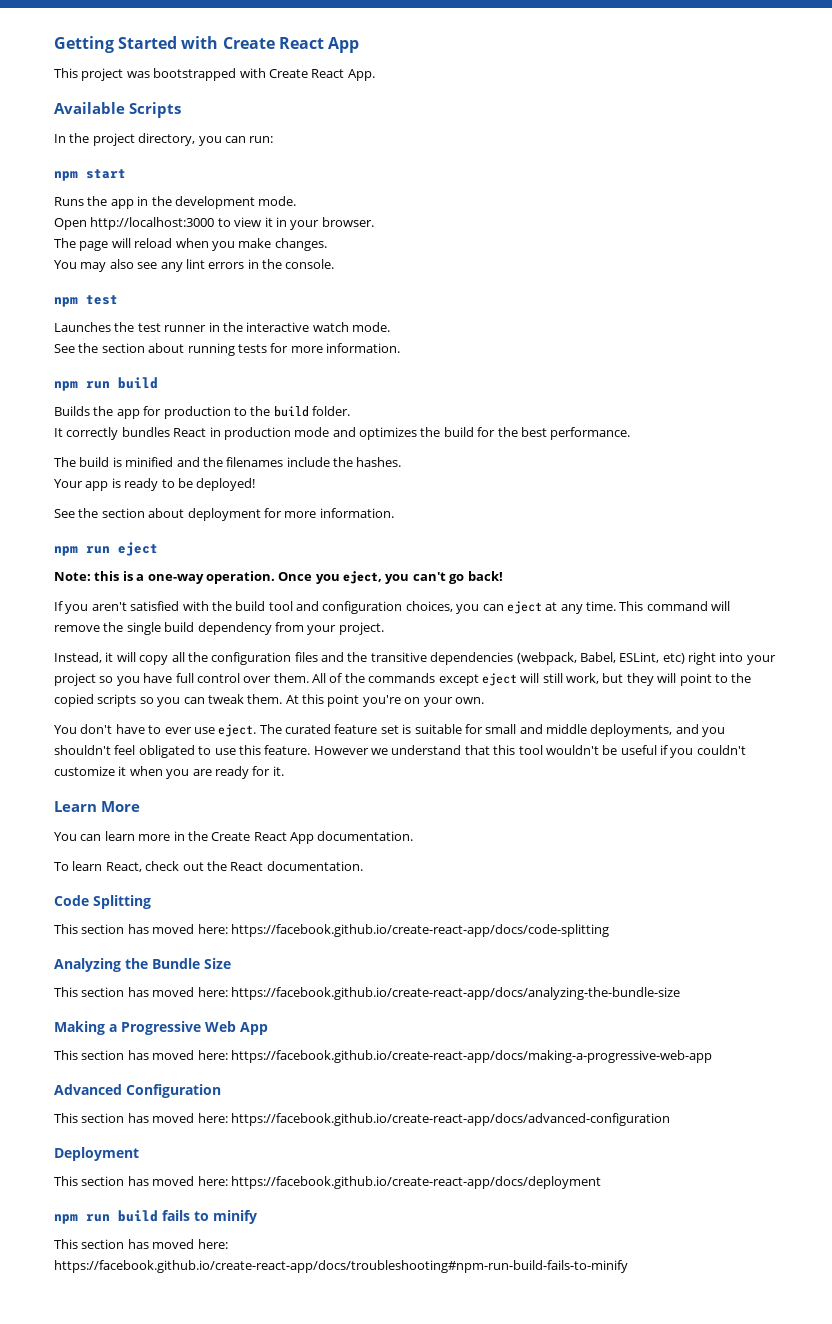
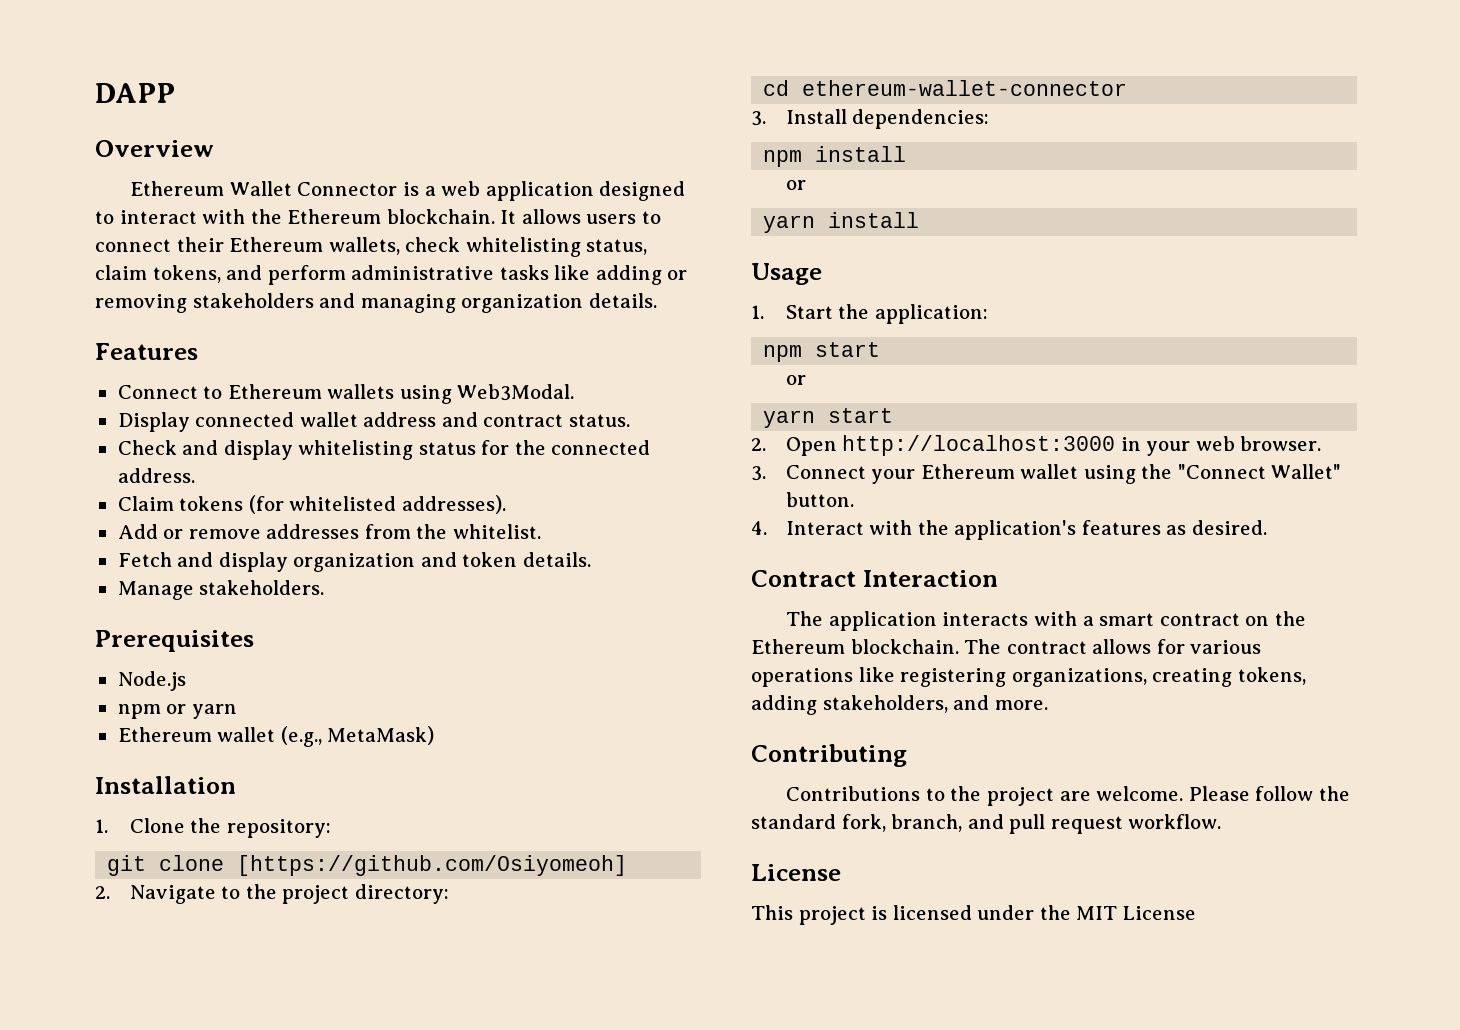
[54,36,359,53] [54,68,375,81] [54,102,181,118] [54,133,274,146] [54,169,126,181] [54,196,297,209] [54,217,273,230] Getting Started with Create React App // This project was bootstrapped with Create React App. // Available Scripts // In the project directory, you can run: // npm start // Runs the app in the development mode. // Open http://localhost:3000 to view it -> [95,83,175,103] [95,140,214,157] [130,181,686,201] [95,209,661,224] [95,237,648,257] [95,265,688,285] [95,293,657,313] [95,343,198,360] [117,384,575,404] [117,412,630,432] [117,440,651,460] [117,468,195,483] [117,495,506,514] [117,524,541,539] [117,552,591,572] [117,580,325,600] [95,630,254,652] [117,671,186,691] [117,704,237,719] [117,726,435,747] [95,776,236,794] [95,818,331,838] [107,855,628,876] [95,884,449,904] [763,80,1128,96] [751,109,990,129] [763,146,907,167] [785,180,806,190] [763,212,920,233] [751,263,822,285] [751,304,988,324] [763,342,881,362] [785,375,806,385] [763,408,894,428] [751,435,1116,456] DAPP // Overview // Ethereum Wallet Connector is a web application designed to interact with the Ethereum blockchain. It allows users to connect their Ethereum wallets, check whitelisting status, claim tokens, and perform administrative tasks like adding or removing stakeholders and managing organization details. // Features // Connect to Ethereum wallets using Web3Modal. // Display connected wallet address and contract status. // Check and display whitelisting status for the connected address. // Claim tokens (for whitelisted addresses). // Add or remove addresses from the whitelist. // Fetch and display organization and token details. // Manage stakeholders. // Prerequisites // Node.js // npm or yarn // Ethereum wallet (e.g., MetaMask) // Installation // 1. Clone the repository: // git clone [https://github.com/Osiyomeoh] // 2. Navigate to the project directory: // cd ethereum-wallet-connector // 3. Install dependencies: // npm install // or // yarn install // Usage // 1. Start the application: // npm start // or // yarn start // 2. Open http://localhost:3000
(320, 225) none -> [1195,436,1235,451] web
[54,238,327,251] [54,259,335,272] [54,295,118,307] [54,322,390,332] [54,343,400,356] [54,377,158,391] [54,406,350,419] [54,427,631,440] [54,457,402,467] [54,478,256,491] [54,508,394,521] [54,542,158,556] [54,571,503,584] [54,601,731,614] [54,622,384,635] [54,652,776,665] [54,673,752,686] [54,694,484,707] [54,724,726,737] [54,745,746,758] [54,766,284,779] [54,801,140,812] [54,831,414,844] [54,861,363,872] [54,895,151,909] [54,924,609,937] [54,958,231,972] [54,987,680,1000] [54,1021,268,1035] [54,1050,712,1063] [54,1084,221,1098] [54,1113,670,1126] [54,1147,139,1161] [54,1176,601,1189] [54,1210,257,1224] [54,1239,228,1249] [54,1260,628,1273] The page will reload when you make changes. // You may also see any lint errors in the console. // npm test // Launches the test runner in the interactive watch mode. // See the section about running tests for more information. // npm run build // Builds the app for production to the build folder. // It correctly bundles React in production mode and optimizes the build for the best performance. // The build is minified and the filenames include the hashes. // Your app is ready to be deployed! // See the section about deployment for more information. // npm run eject // Note: this is a one-way operation. Once you eject, you can't go back! // If you aren't satisfied with the build tool and configuration choices, you can eject at any time. This command will remove the single build dependency from your project. // Instead, it will copy all the configuration files and the transitive dependencies (webpack, Babel, ESLint, etc) right into your project so you have full control over them. All of the commands except eject will still work, but they will point to the copied scripts so you can tweak them. At this point you're on your own. // You don't have to ever use eject. The curated feature set is suitable for small and middle deployments, and you shouldn't feel obligated to use this feature. However we understand that this tool wouldn't be useful if you couldn't customize it when you are ready for it. // Learn More // You can learn more in the Create React App documentation. // To learn React, check out the React documentation. // Code Splitting // This section has moved here: https://facebook.github.io/create-react-app/docs/code-splitting // Analyzing the Bundle Size // This section has moved here: https://facebook.github.io/create-react-app/docs/analyzing-the-bundle-size // Making a Progressive Web App // This section has moved here: https://facebook.github.io/create-react-app/docs/making-a-progressive-web-app // Advanced Configuration // This section has moved here: https://facebook.github.io/create-react-app/docs/advanced-configuration // Deployment // This section has moved here: https://facebook.github.io/create-react-app/docs/deployment // npm run build fails to minify // This section has moved here: https://facebook.github.io/create-react-app/docs/troubleshooting#npm-run-build-fails-to-minify -> [751,464,1342,484] [785,492,854,507] [751,520,1267,540] [751,570,998,587] [786,611,1306,631] [751,639,1262,654] [751,667,1306,687] [751,695,1048,715] [751,744,907,767] [786,786,1350,806] [751,814,1222,834] [751,864,841,881] [751,905,1196,925] 3. Connect your Ethereum wallet using the "Connect Wallet" button. // 4. Interact with the application's features as desired. // Contract Interaction // The application interacts with a smart contract on the Ethereum blockchain. The contract allows for various operations like registering organizations, creating tokens, adding stakeholders, and more. // Contributing // Contributions to the project are welcome. Please follow the standard fork, branch, and pull request workflow. // License // This project is licensed under the MIT License

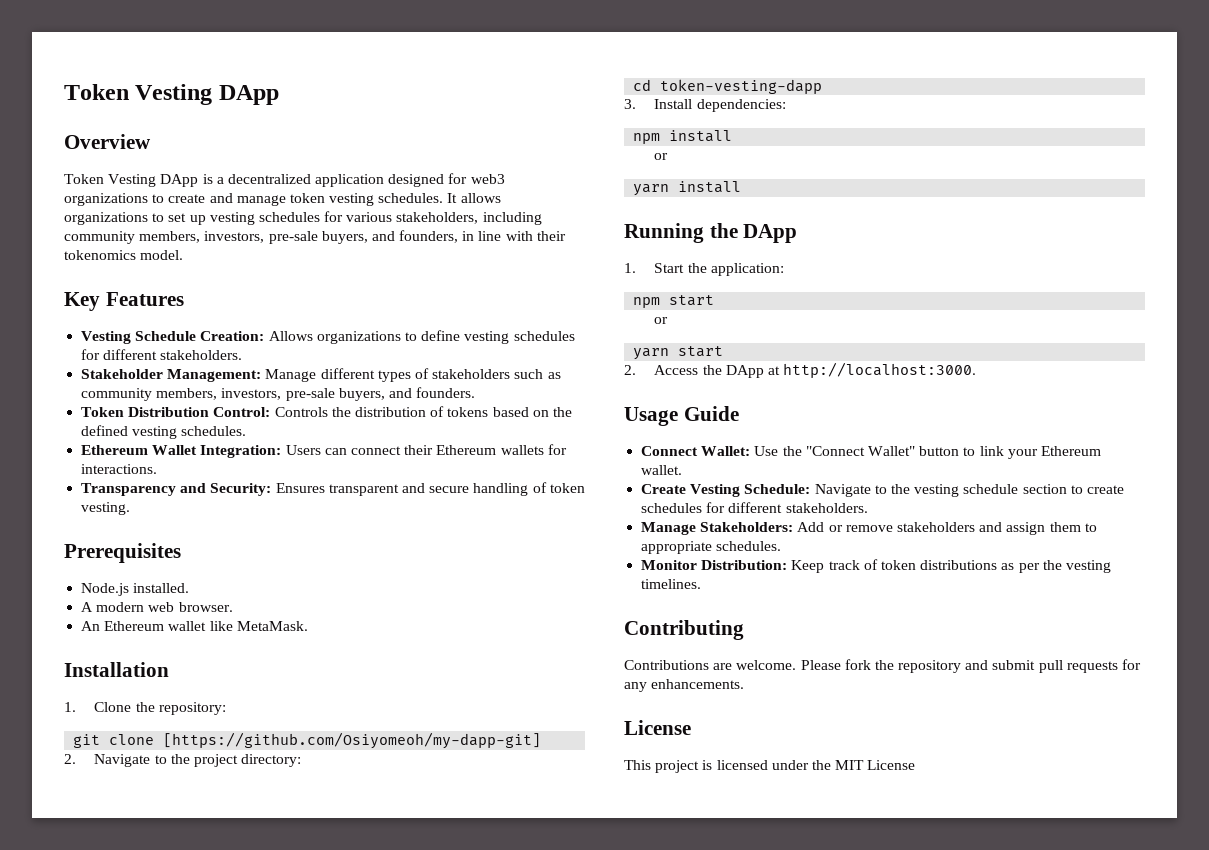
[95,83,175,103] [95,140,214,157] [130,181,686,201] [95,209,661,224] [95,237,648,257] [95,265,688,285] [95,293,657,313] [95,343,198,360] [117,384,575,404] [117,412,630,432] [117,440,651,460] [117,468,195,483] [117,495,506,514] [117,524,541,539] [117,552,591,572] [117,580,325,600] [95,630,254,652] [117,671,186,691] [117,704,237,719] [117,726,435,747] DAPP // Overview // Ethereum Wallet Connector is a web application designed to interact with the Ethereum blockchain. It allows users to connect their Ethereum wallets, check whitelisting status, claim tokens, and perform administrative tasks like adding or removing stakeholders and managing organization details. // Features // Connect to Ethereum wallets using Web3Modal. // Display connected wallet address and contract status. // Check and display whitelisting status for the connected address. // Claim tokens (for whitelisted addresses). // Add or remove addresses from the whitelist. // Fetch and display organization and token details. // Manage stakeholders. // Prerequisites // Node.js // npm or yarn // Ethereum wallet (e.g., MetaMask) -> [64,84,279,105] [64,134,151,149] [64,173,505,187] [64,193,501,206] [64,211,542,225] [64,230,566,244] [64,250,184,260] [64,292,184,311] [81,330,575,344] [81,349,243,360] [81,368,561,382] [81,387,476,401] [81,406,572,417] [81,425,247,439] [81,444,567,458] [81,464,158,474] [81,482,585,496] [81,502,131,515] [64,543,181,563] [81,583,190,596] [81,602,233,612] [81,621,308,631] Token Vesting DApp // Overview // Token Vesting DApp is a decentralized application designed for web3 organizations to create and manage token vesting schedules. It allows organizations to set up vesting schedules for various stakeholders, including community members, investors, pre-sale buyers, and founders, in line with their tokenomics model. // Key Features // Vesting Schedule Creation: Allows organizations to define vesting schedules for different stakeholders. // Stakeholder Management: Manage different types of stakeholders such as community members, investors, pre-sale buyers, and founders. // Token Distribution Control: Controls the distribution of tokens based on the defined vesting schedules. // Ethereum Wallet Integration: Users can connect their Ethereum wallets for interactions. // Transparency and Security: Ensures transparent and secure handling of token vesting. // Prerequisites // Node.js installed. // A modern web browser. // An Ethereum wallet like MetaMask.
[237,855,628,876] [https://github.com/Osiyomeoh] -> [163,732,542,749] [https://github.com/Osiyomeoh/my-dapp-git]
[802,80,1128,96] ethereum-wallet-connector -> [660,79,823,94] token-vesting-dapp
[751,263,822,285] Usage -> [624,223,798,243] Running the DApp
[785,435,1322,456] [751,464,1342,484] [785,492,854,507] [751,520,1267,540] [751,570,998,587] [786,611,1306,631] [751,639,1262,654] [751,667,1306,687] [751,695,1048,715] [751,744,907,767] [786,786,1350,806] [751,814,1222,834] Open http://localhost:3000 in your web browser. // 3. Connect your Ethereum wallet using the "Connect Wallet" button. // 4. Interact with the application's features as desired. // Contract Interaction // The application interacts with a smart contract on the Ethereum blockchain. The contract allows for various operations like registering organizations, creating tokens, adding stakeholders, and more. // Contributing // Contributions to the project are welcome. Please follow the standard fork, branch, and pull request workflow. -> [654,362,977,378] [624,406,739,426] [641,446,1101,459] [641,465,683,475] [641,484,1124,497] [641,502,868,513] [641,522,1097,535] [641,541,782,554] [641,559,1111,573] [641,579,702,589] [624,620,744,640] [624,659,1142,673] [624,679,745,692] Access the DApp at http://localhost:3000. // Usage Guide // Connect Wallet: Use the "Connect Wallet" button to link your Ethereum wallet. // Create Vesting Schedule: Navigate to the vesting schedule section to create schedules for different stakeholders. // Manage Stakeholders: Add or remove stakeholders and assign them to appropriate schedules. // Monitor Distribution: Keep track of token distributions as per the vesting timelines. // Contributing // Contributions are welcome. Please fork the repository and submit pull requests for any enhancements.

